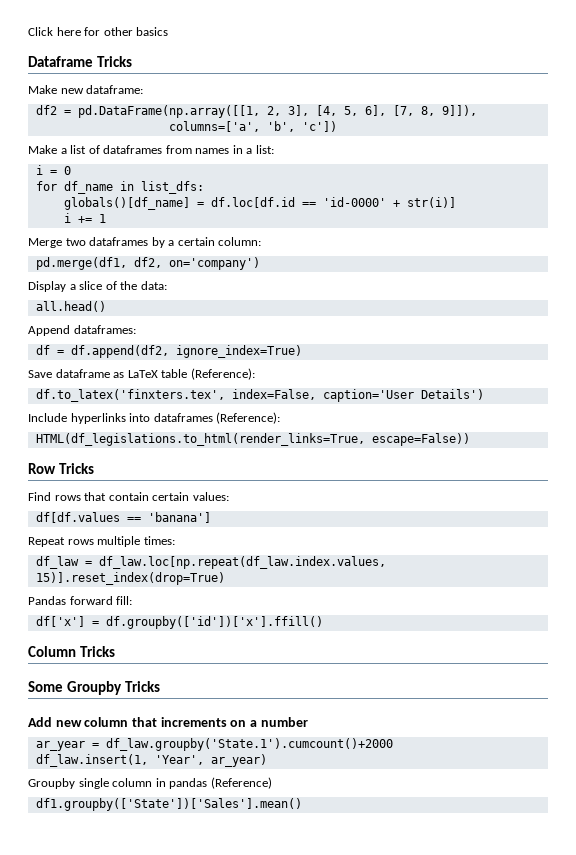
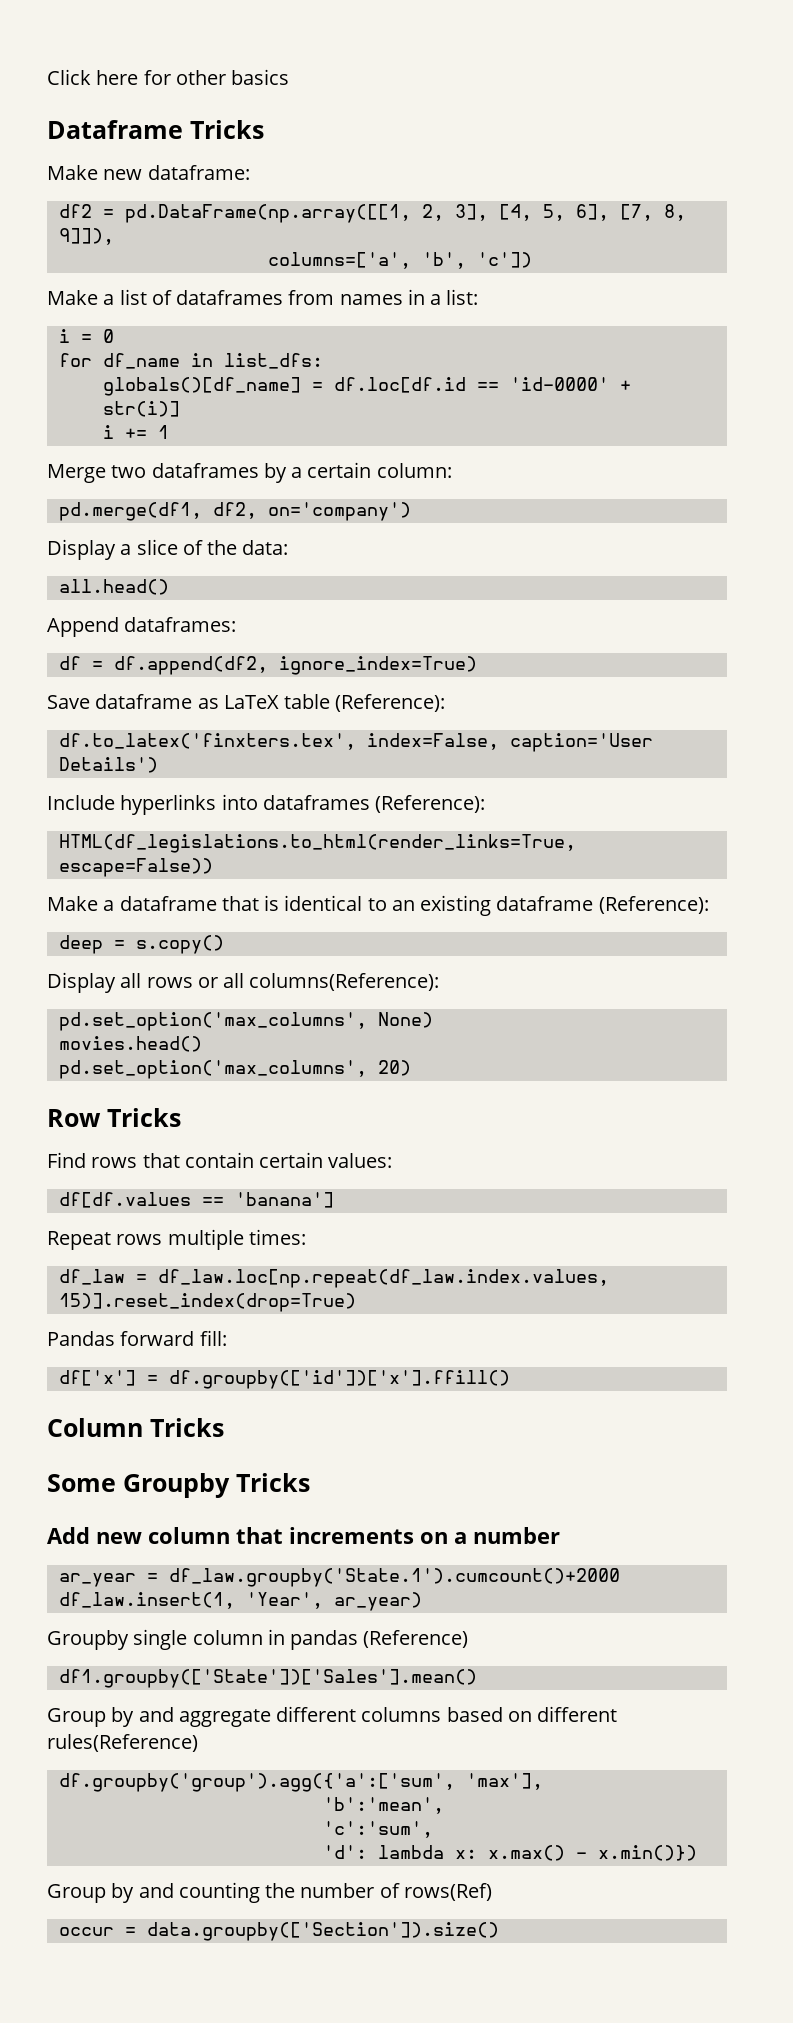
(470, 439) none -> [47,895,709,916] [58,935,224,954] [47,972,440,993] [58,1012,433,1031] [58,1036,202,1052] [58,1060,411,1079] // Make a dataframe that is identical to an existing dataframe (Reference): // deep = s.copy() // Display all rows or all columns(Reference): // pd.set_option('max_columns', None) // movies.head() // pd.set_option('max_columns', 20)
(302, 804) none -> [47,1706,618,1727] [47,1734,198,1752] [58,1773,543,1792] [322,1797,444,1814] [322,1821,433,1838] [322,1845,697,1861] [47,1882,492,1903] [58,1922,499,1941] // Group by and aggregate different columns based on different rules(Reference) // df.groupby('group').agg({'a':['sum', 'max'], // 'b':'mean', // 'c':'sum', // 'd': lambda x: x.max() - x.min()}) // Group by and counting the number of rows(Ref) // occur = data.groupby(['Section']).size()

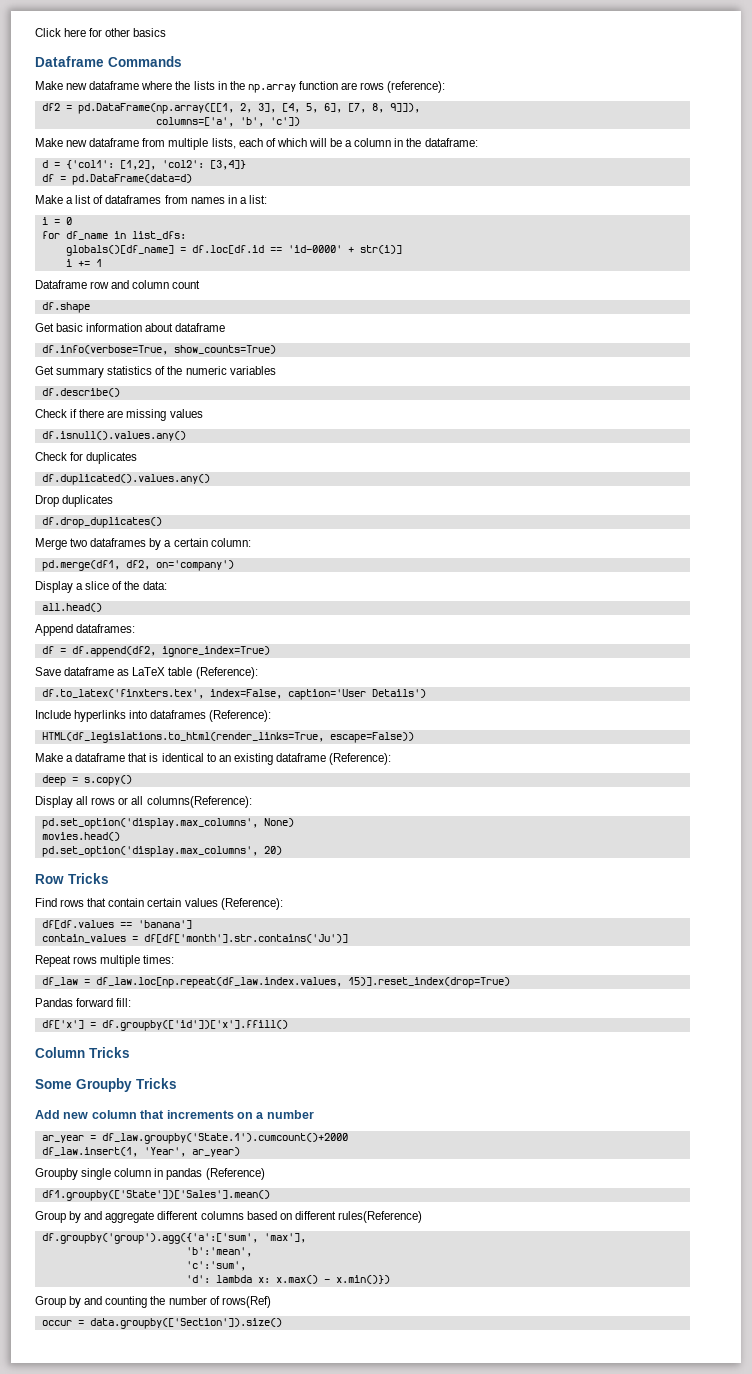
[190,120,264,139] [47,165,250,180] Tricks // Make new dataframe: -> [108,56,182,67] [35,81,446,93] Commands // Make new dataframe where the lists in the np.array function are rows (reference):
(532, 260) none -> [35,138,478,150] [41,160,246,170] [41,174,192,185] // Make new dataframe from multiple lists, each of which will be a column in the dataframe: // d = {'col1': [1,2], 'col2': [3,4]} // df = pd.DataFrame(data=d)
(169, 432) none -> [35,280,201,289] [41,302,90,313] [35,323,226,332] [41,345,276,355] [35,366,276,378] [41,388,120,397] [35,409,203,421] [41,431,186,441] [35,452,138,464] [41,474,210,485] [35,495,114,507] [41,517,162,528] // Dataframe row and column count // df.shape // Get basic information about dataframe // df.info(verbose=True, show_counts=True) // Get summary statistics of the numeric variables // df.describe() // Check if there are missing values // df.isnull().values.any() // Check for duplicates // df.duplicated().values.any() // Drop duplicates // df.drop_duplicates()
[58,1012,367,1031] pd.set_option('max_columns', -> [41,818,258,829] pd.set_option('display.max_columns',
[58,1060,367,1079] pd.set_option('max_columns', -> [41,846,258,857] pd.set_option('display.max_columns',
[328,1153,393,1168] values: -> [184,898,283,910] values (Reference):
(334, 1200) none -> [41,934,348,943] // contain_values = df[df['month'].str.contains('Ju')]

